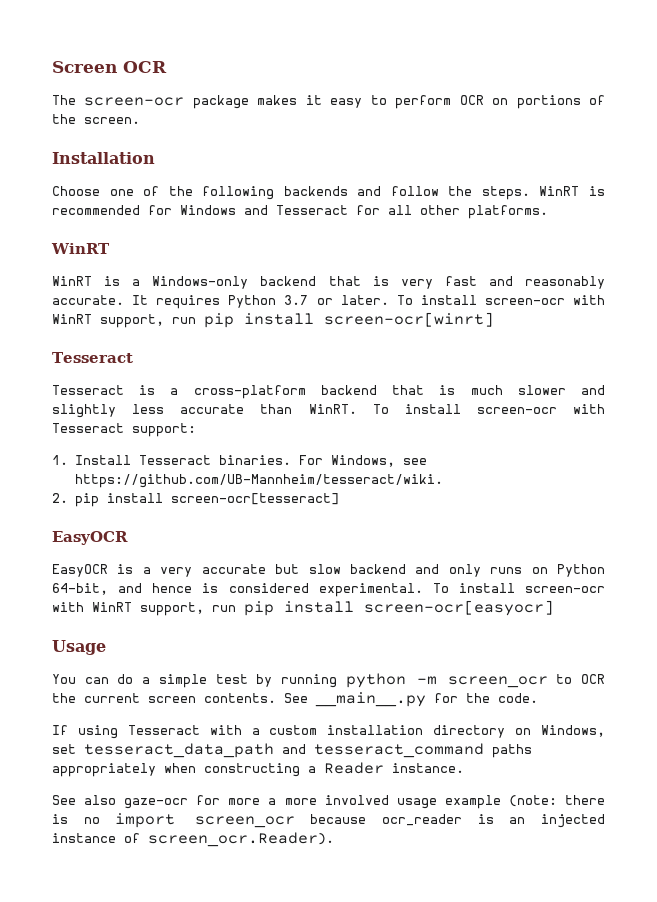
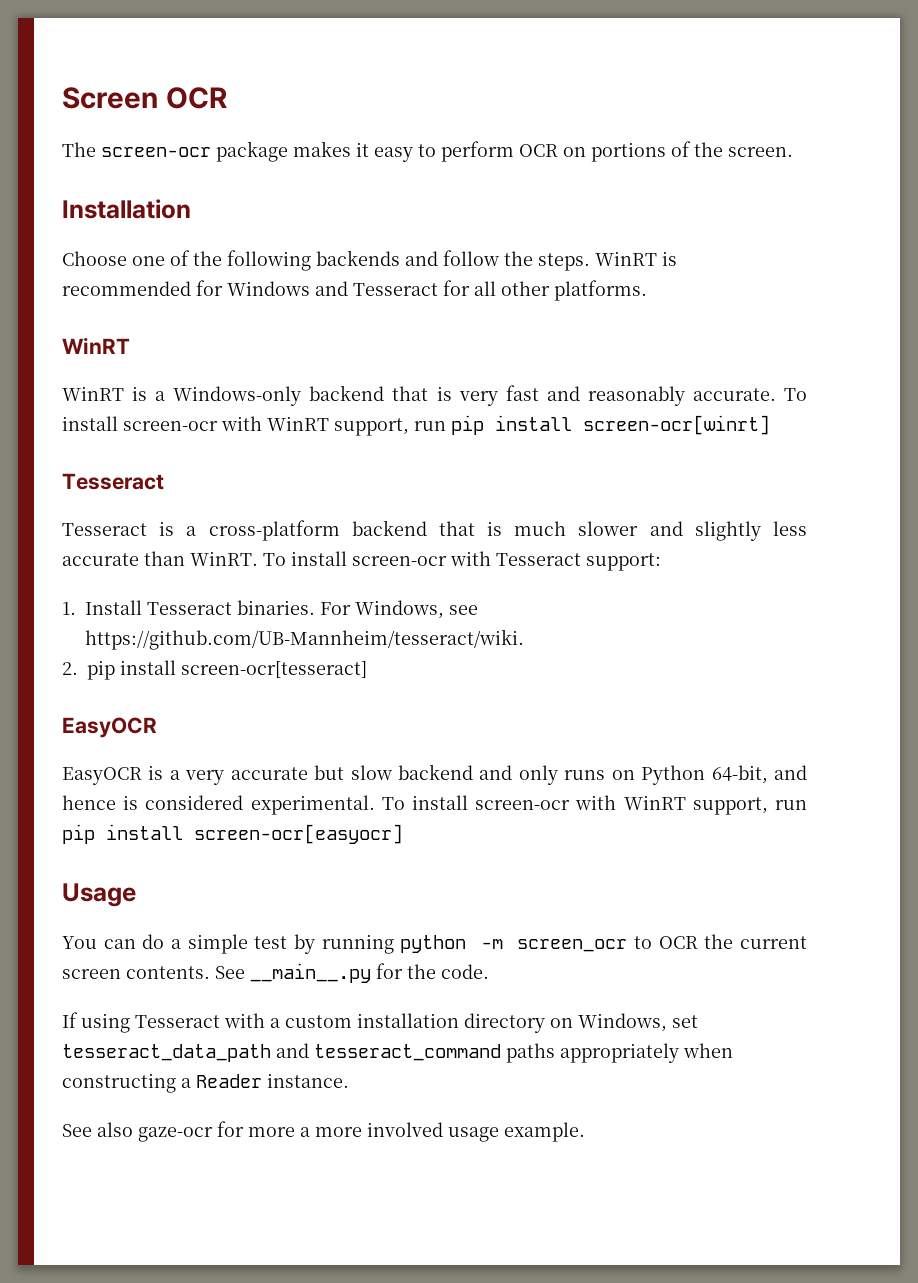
[132,295,389,309] It requires Python 3.7 or later. -> (776, 394) none
[444,795,605,809] [52,813,605,828] [52,832,334,847] example (note: there is no import screen_ocr because ocr_reader is an injected instance of screen_ocr.Reader). -> [504,1122,585,1142] example.

